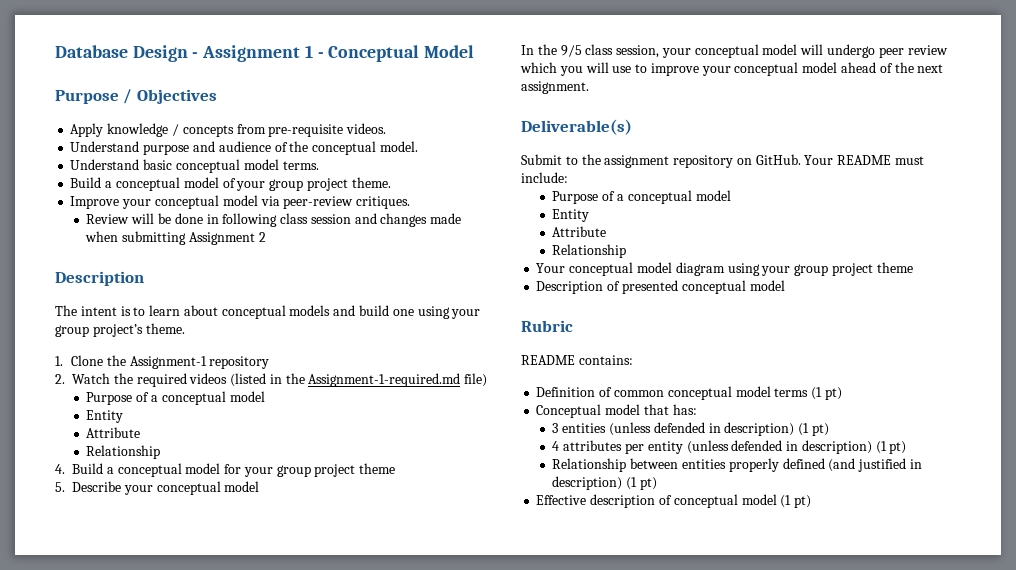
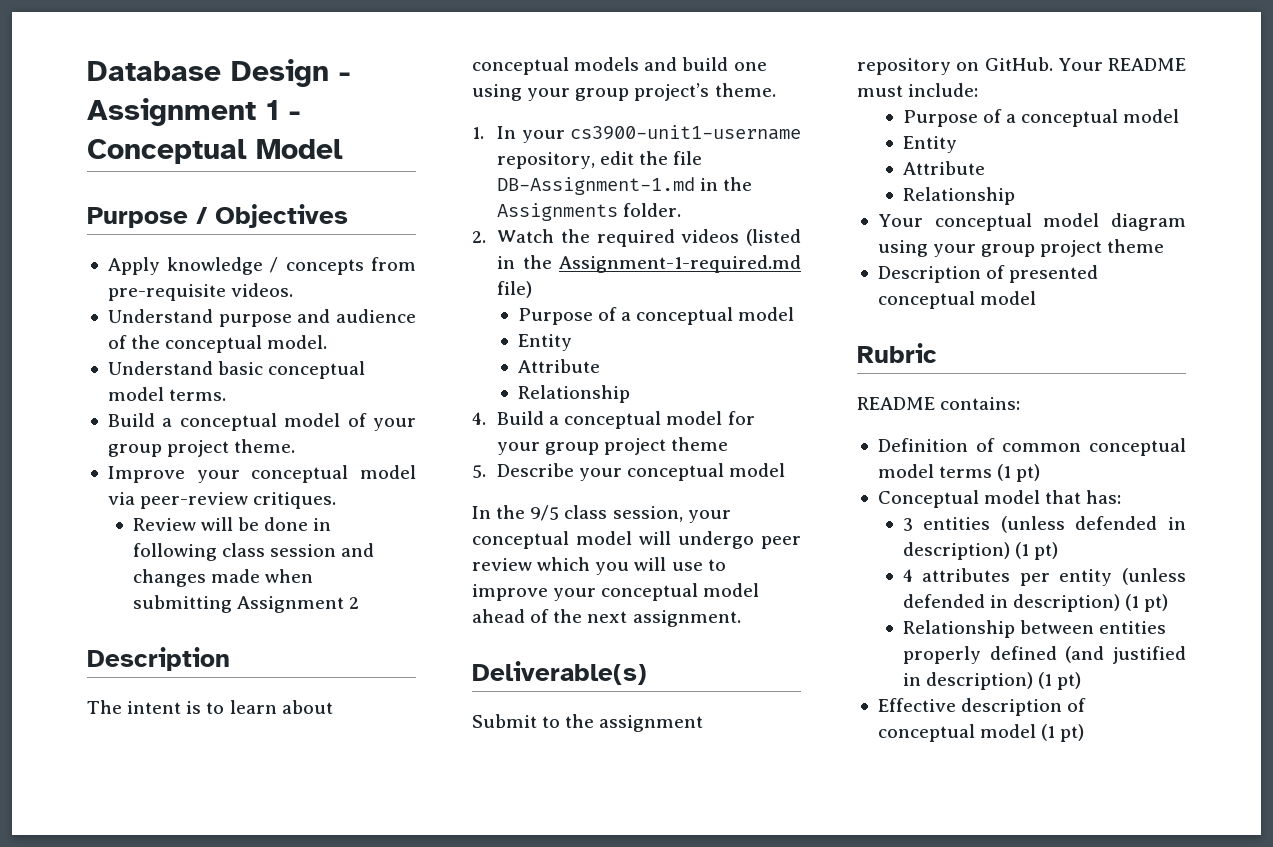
[70,355,270,369] Clone the Assignment-1 repository -> [497,125,801,143] [497,151,703,169] [497,177,753,195] [497,203,682,221] In your cs3900-unit1-username repository, edit the file DB-Assignment-1.md in the Assignments folder.

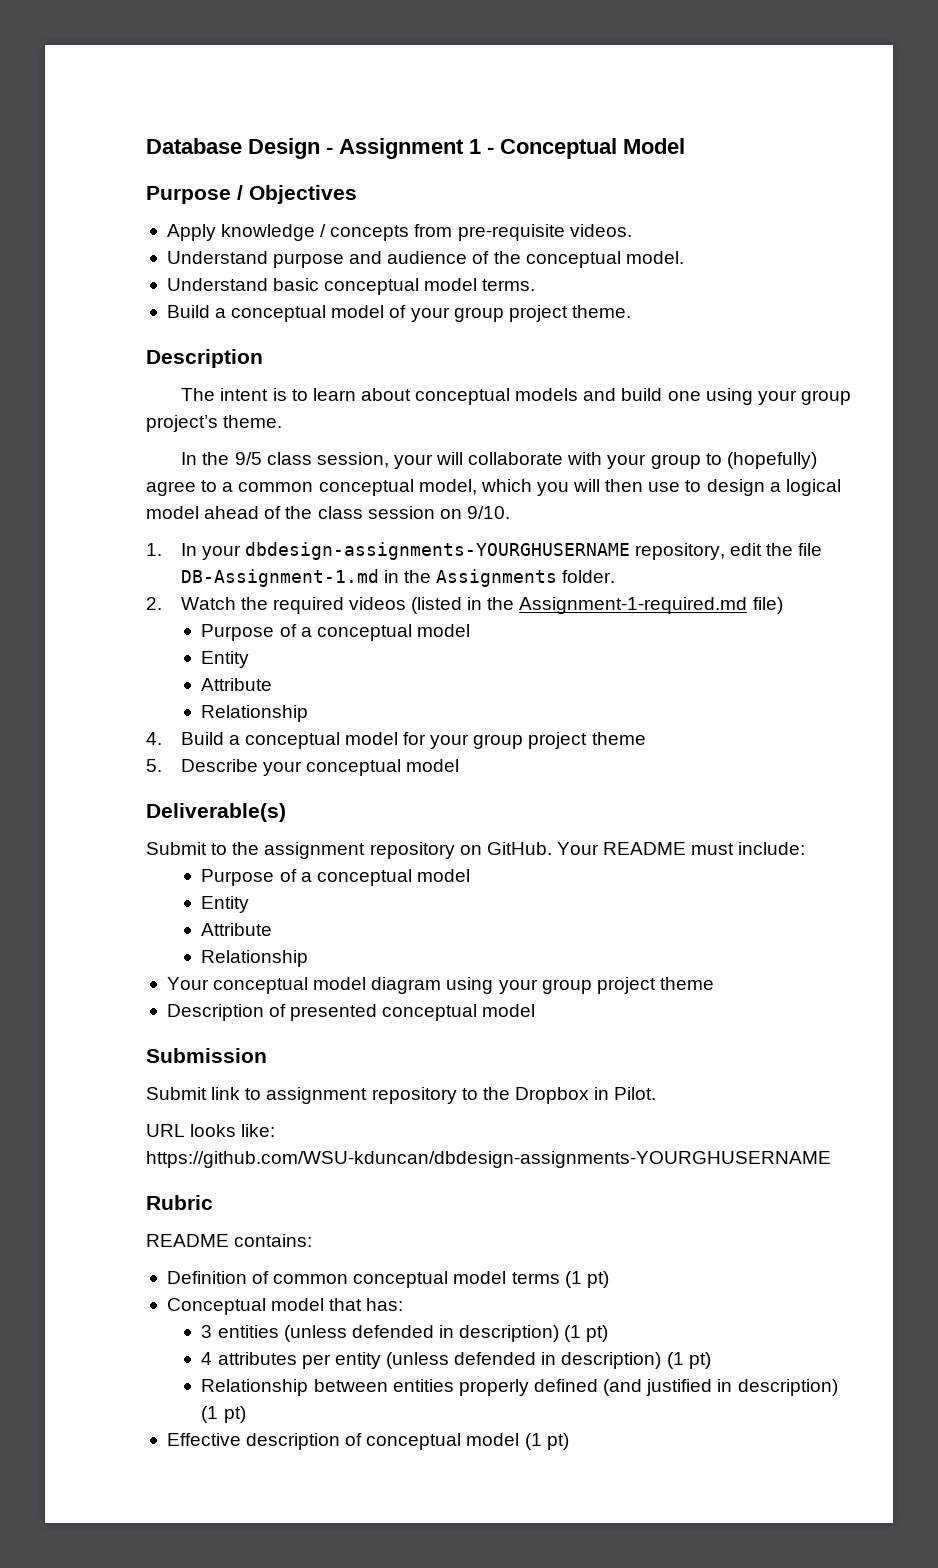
[107,465,417,483] [107,492,337,509] [132,517,332,531] [132,543,375,561] [132,569,314,587] [132,595,360,613] // Improve your conceptual model via peer-review critiques. // Review will be done in following class session and changes made when submitting Assignment 2 -> (631, 311) none
(776, 90) none -> [181,452,817,469] [146,479,841,496] [146,506,510,519] // In the 9/5 class session, your will collaborate with your group to (hopefully) agree to a common conceptual model, which you will then use to design a logical model ahead of the class session on 9/10.
[570,125,801,140] cs3900-unit1-username -> [244,542,630,560] dbdesign-assignments-YOURGHUSERNAME
[472,505,731,523] [472,531,801,549] [472,557,726,575] [472,583,760,601] [472,609,741,627] // In the 9/5 class session, your conceptual model will undergo peer review which you will use to improve your conceptual model ahead of the next assignment. -> (459, 765) none
(1037, 298) none -> [146,1048,267,1063] [146,1087,657,1104] [146,1124,276,1137] [146,1151,831,1168] // Submission // Submit link to assignment repository to the Dropbox in Pilot. // URL looks like: https://github.com/WSU-kduncan/dbdesign-assignments-YOURGHUSERNAME

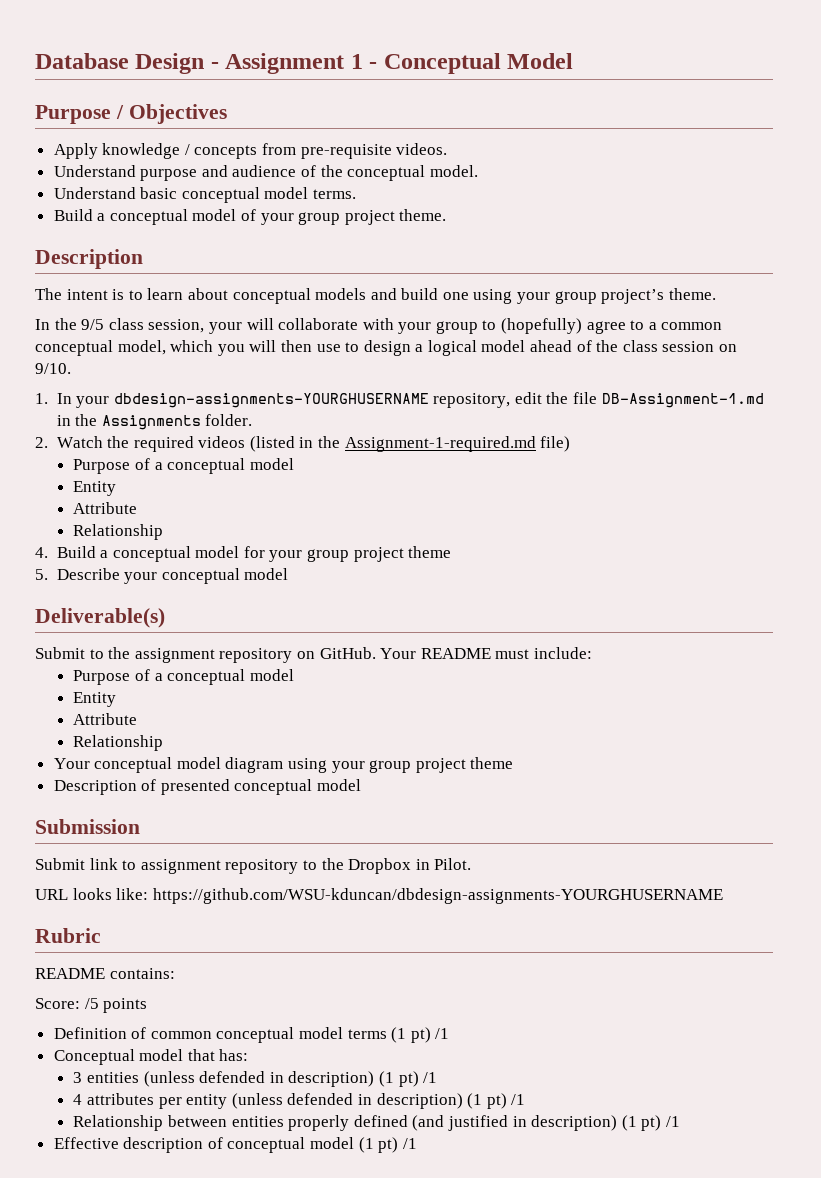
(313, 1240) none -> [35,998,148,1013] // Score: /5 points
(609, 1279) none -> [435,1028,450,1039] /1
(609, 1333) none -> [423,1072,438,1083] /1
(711, 1360) none -> [511,1094,526,1105] /1
(246, 1414) none -> [665,1116,680,1127] /1
(569, 1441) none -> [402,1138,417,1149] /1

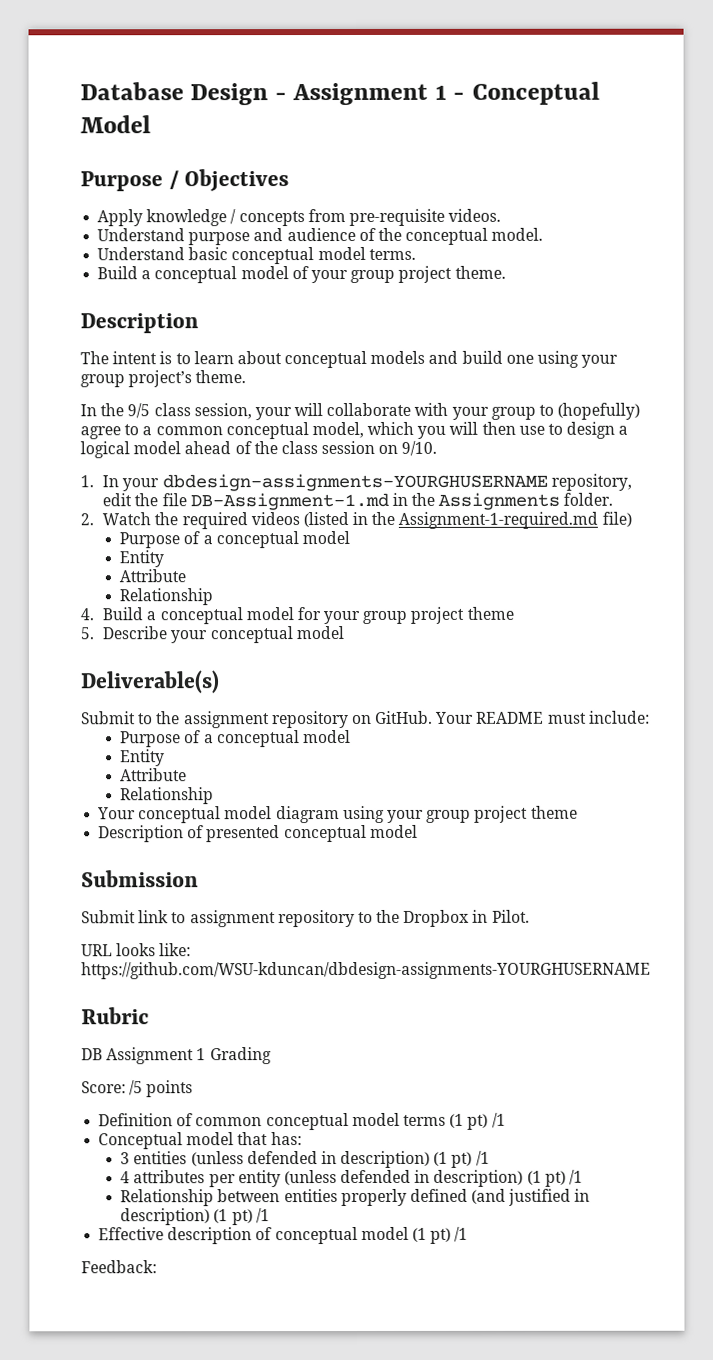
[35,968,175,979] README contains: -> [81,1047,272,1065] DB Assignment 1 Grading
(417, 1143) none -> [81,1260,157,1274] // Feedback:

